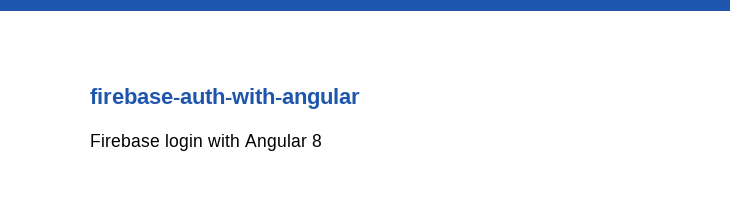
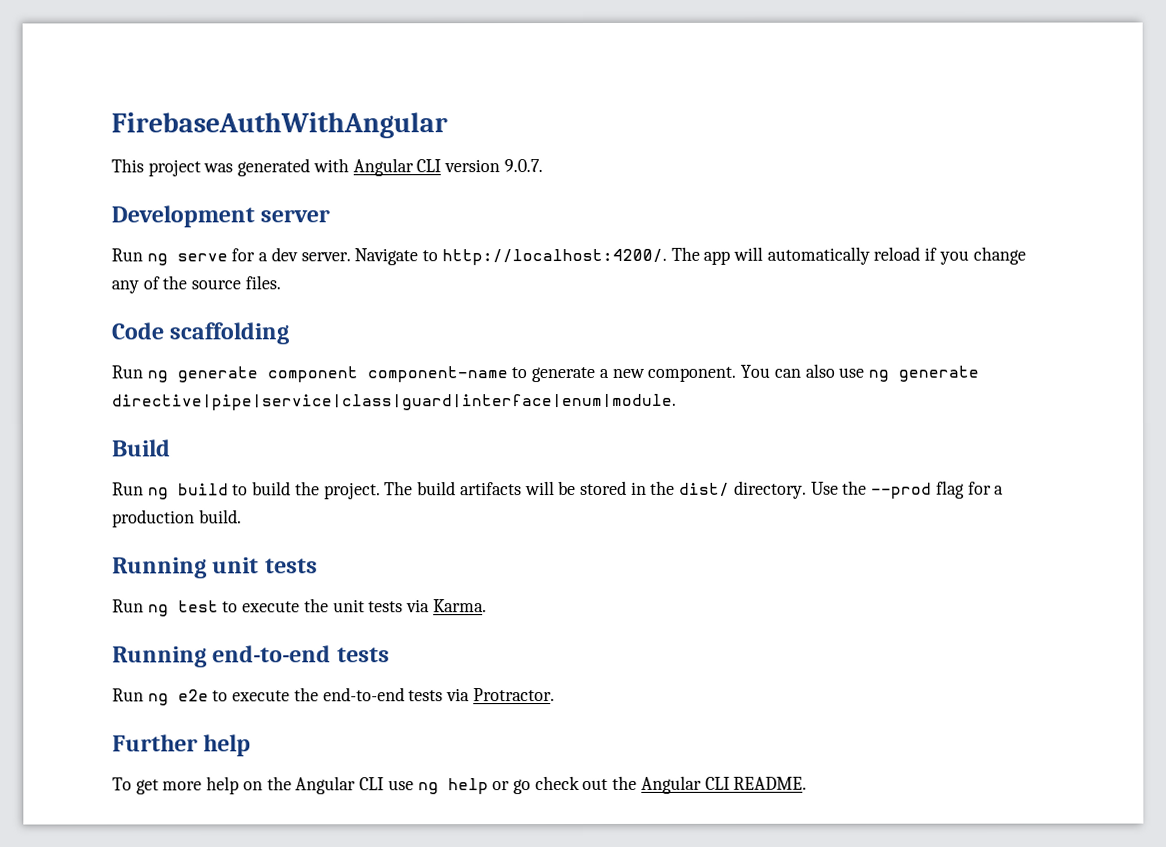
[90,88,360,109] [90,134,322,151] firebase-auth-with-angular // Firebase login with Angular 8 -> [111,112,448,139] [111,158,543,177] [111,205,331,228] [111,246,1026,266] [111,275,281,294] [111,322,290,345] [111,363,979,383] [111,393,676,411] [112,439,171,457] [112,480,1005,500] [112,509,242,528] [112,557,318,579] [112,598,487,617] [112,645,390,668] [112,687,555,706] [112,734,252,757] [112,775,808,795] FirebaseAuthWithAngular // This project was generated with Angular CLI version 9.0.7. // Development server // Run ng serve for a dev server. Navigate to http://localhost:4200/. The app will automatically reload if you change any of the source files. // Code scaffolding // Run ng generate component component-name to generate a new component. You can also use ng generate directive|pipe|service|class|guard|interface|enum|module. // Build // Run ng build to build the project. The build artifacts will be stored in the dist/ directory. Use the --prod flag for a production build. // Running unit tests // Run ng test to execute the unit tests via Karma. // Running end-to-end tests // Run ng e2e to execute the end-to-end tests via Protractor. // Further help // To get more help on the Angular CLI use ng help or go check out the Angular CLI README.

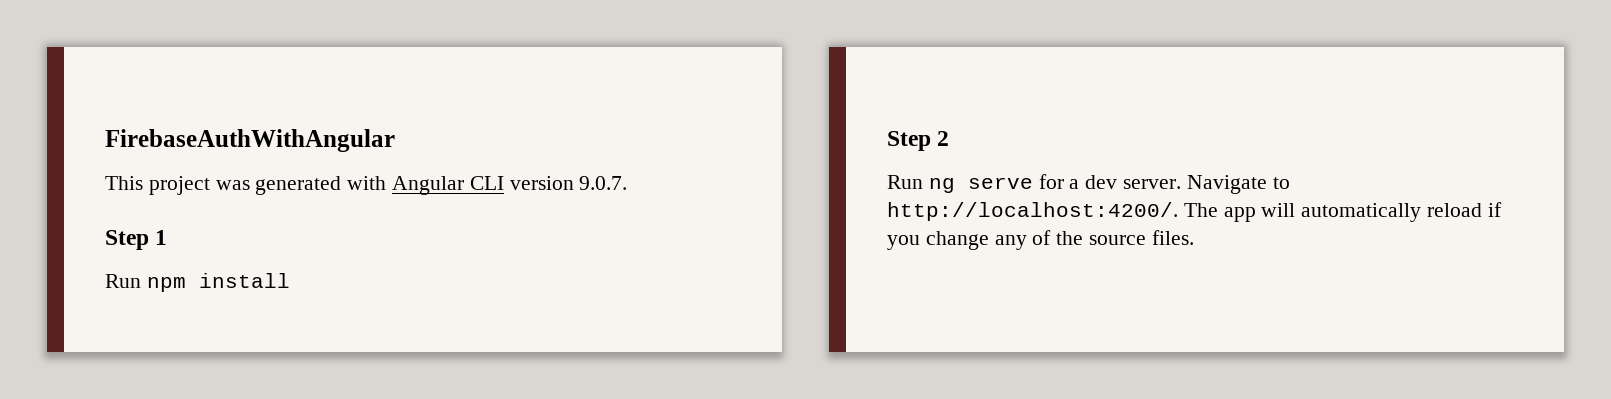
[111,205,331,228] Development server -> [105,230,168,250] [105,273,290,292] [887,131,950,151] Step 1 // Run npm install // Step 2
[111,322,290,345] [111,363,979,383] [111,393,676,411] [112,439,171,457] [112,480,1005,500] [112,509,242,528] [112,557,318,579] [112,598,487,617] [112,645,390,668] [112,687,555,706] [112,734,252,757] [112,775,808,795] // Code scaffolding // Run ng generate component component-name to generate a new component. You can also use ng generate directive|pipe|service|class|guard|interface|enum|module. // Build // Run ng build to build the project. The build artifacts will be stored in the dist/ directory. Use the --prod flag for a production build. // Running unit tests // Run ng test to execute the unit tests via Karma. // Running end-to-end tests // Run ng e2e to execute the end-to-end tests via Protractor. // Further help // To get more help on the Angular CLI use ng help or go check out the Angular CLI README. -> (1194, 237) none

